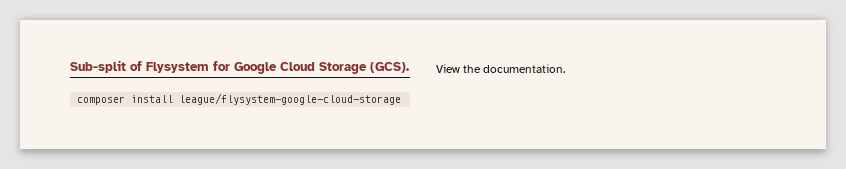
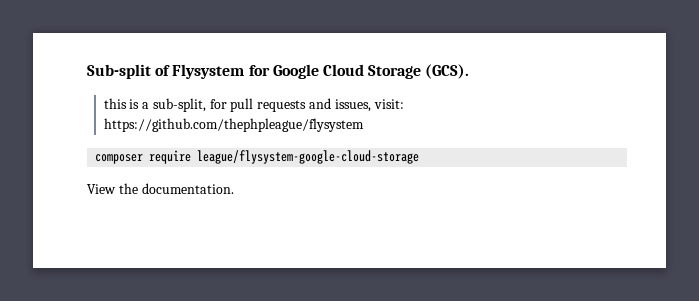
(409, 67) none -> [103,98,404,112] [103,118,364,132] // this is a sub-split, for pull requests and issues, visit: https://github.com/thephpleague/flysystem
[131,95,174,103] install -> [149,150,192,164] require

